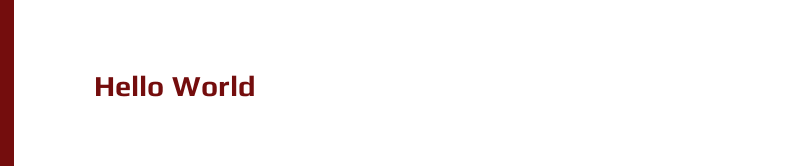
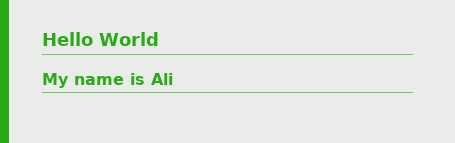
(256, 86) none -> [42,73,173,88] // My name is Ali

